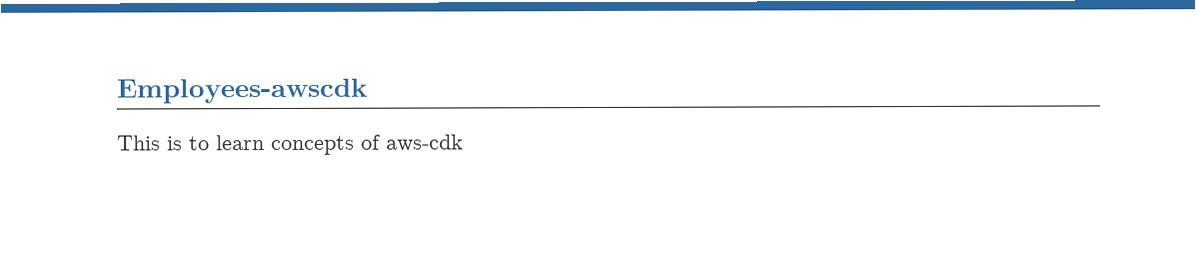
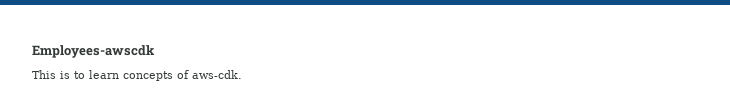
[386,134,464,152] aws-cdk -> [192,70,242,79] aws-cdk.

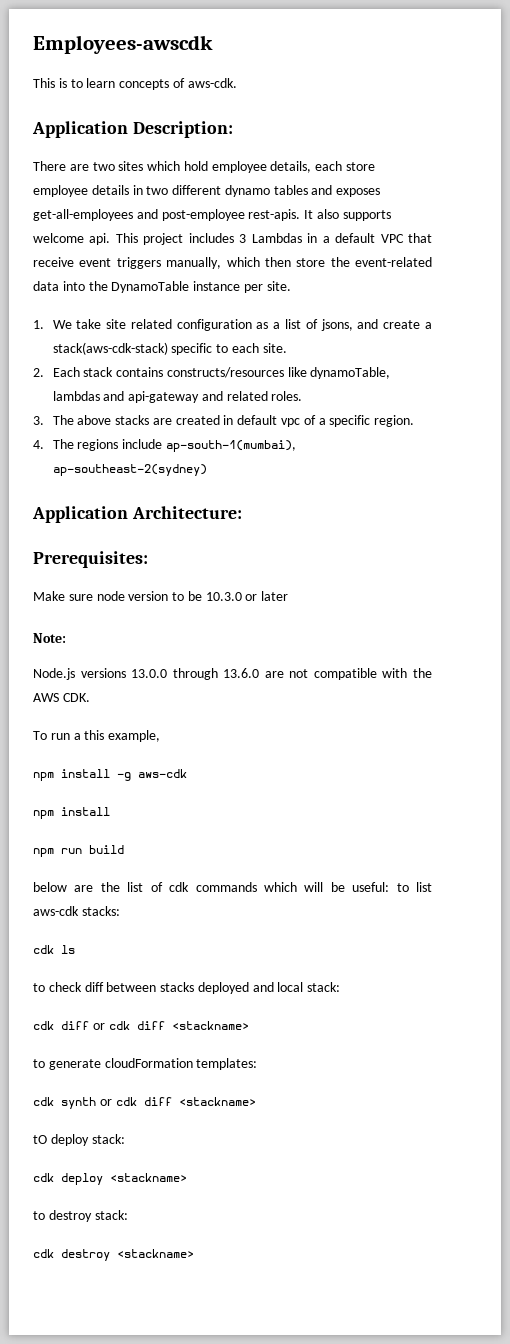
(242, 74) none -> [32,121,233,138] [33,161,376,173] [33,185,381,197] [33,209,391,221] [33,233,432,245] [33,257,432,269] [33,281,291,293] [33,319,433,331] [52,342,287,355] [33,367,391,379] [52,391,303,403] [33,415,415,427] [33,439,296,452] [52,464,207,476] [32,506,242,523] [33,551,148,568] [33,591,289,601] [33,633,66,643] [33,668,432,680] [33,693,90,702] [33,730,161,742] [33,769,187,781] [33,807,110,819] [33,845,124,857] [33,882,433,892] [33,906,120,916] [33,945,75,954] [33,982,341,994] [33,1021,249,1030] [33,1058,258,1070] [33,1097,256,1109] [33,1134,125,1146] [33,1173,187,1185] [33,1210,128,1222] [33,1249,194,1261] // Application Description: // There are two sites which hold employee details, each store employee details in two different dynamo tables and exposes get-all-employees and post-employee rest-apis. It also supports welcome api. This project includes 3 Lambdas in a default VPC that receive event triggers manually, which then store the event-related data into the DynamoTable instance per site. // 1. We take site related configuration as a list of jsons, and create a stack(aws-cdk-stack) specific to each site. // 2. Each stack contains constructs/resources like dynamoTable, lambdas and api-gateway and related roles. // 3. The above stacks are created in default vpc of a specific region. // 4. The regions include ap-south-1(mumbai), ap-southeast-2(sydney) // Application Architecture: // Prerequisites: // Make sure node version to be 10.3.0 or later // Note: // Node.js versions 13.0.0 through 13.6.0 are not compatible with the AWS CDK. // To run a this example, // npm install -g aws-cdk // npm install // npm run build // below are the list of cdk commands which will be useful: to list aws-cdk stacks: // cdk ls // to check diff between stacks deployed and local stack: // cdk diff or cdk diff <stackname> // to generate cloudFormation templates: // cdk synth or cdk diff <stackname> // tO deploy stack: // cdk deploy <stackname> // to destroy stack: // cdk destroy <stackname>

